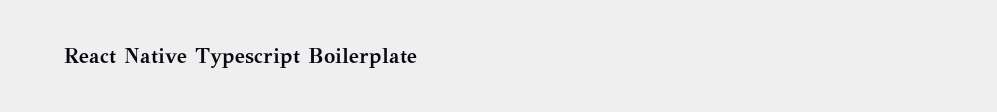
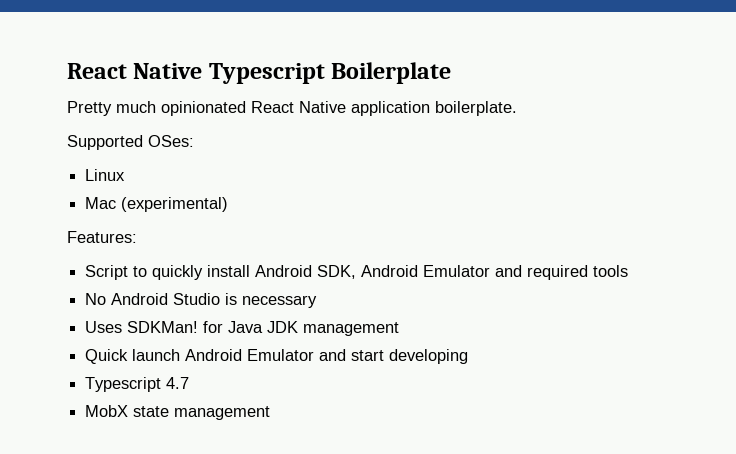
(417, 58) none -> [67,101,517,116] [67,135,194,150] [85,169,126,181] [85,197,229,212] [67,231,137,243] [85,265,629,280] [85,293,318,308] [85,321,400,336] [85,349,469,364] [85,377,190,392] [85,405,271,420] // Pretty much opinionated React Native application boilerplate. // Supported OSes: // Linux // Mac (experimental) // Features: // Script to quickly install Android SDK, Android Emulator and required tools // No Android Studio is necessary // Uses SDKMan! for Java JDK management // Quick launch Android Emulator and start developing // Typescript 4.7 // MobX state management

